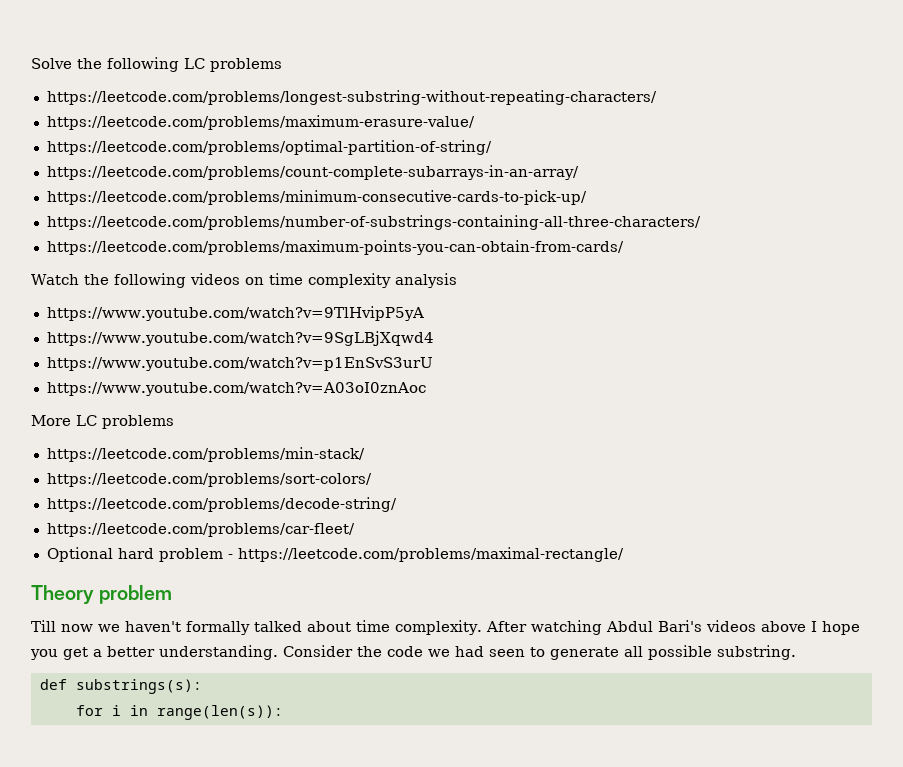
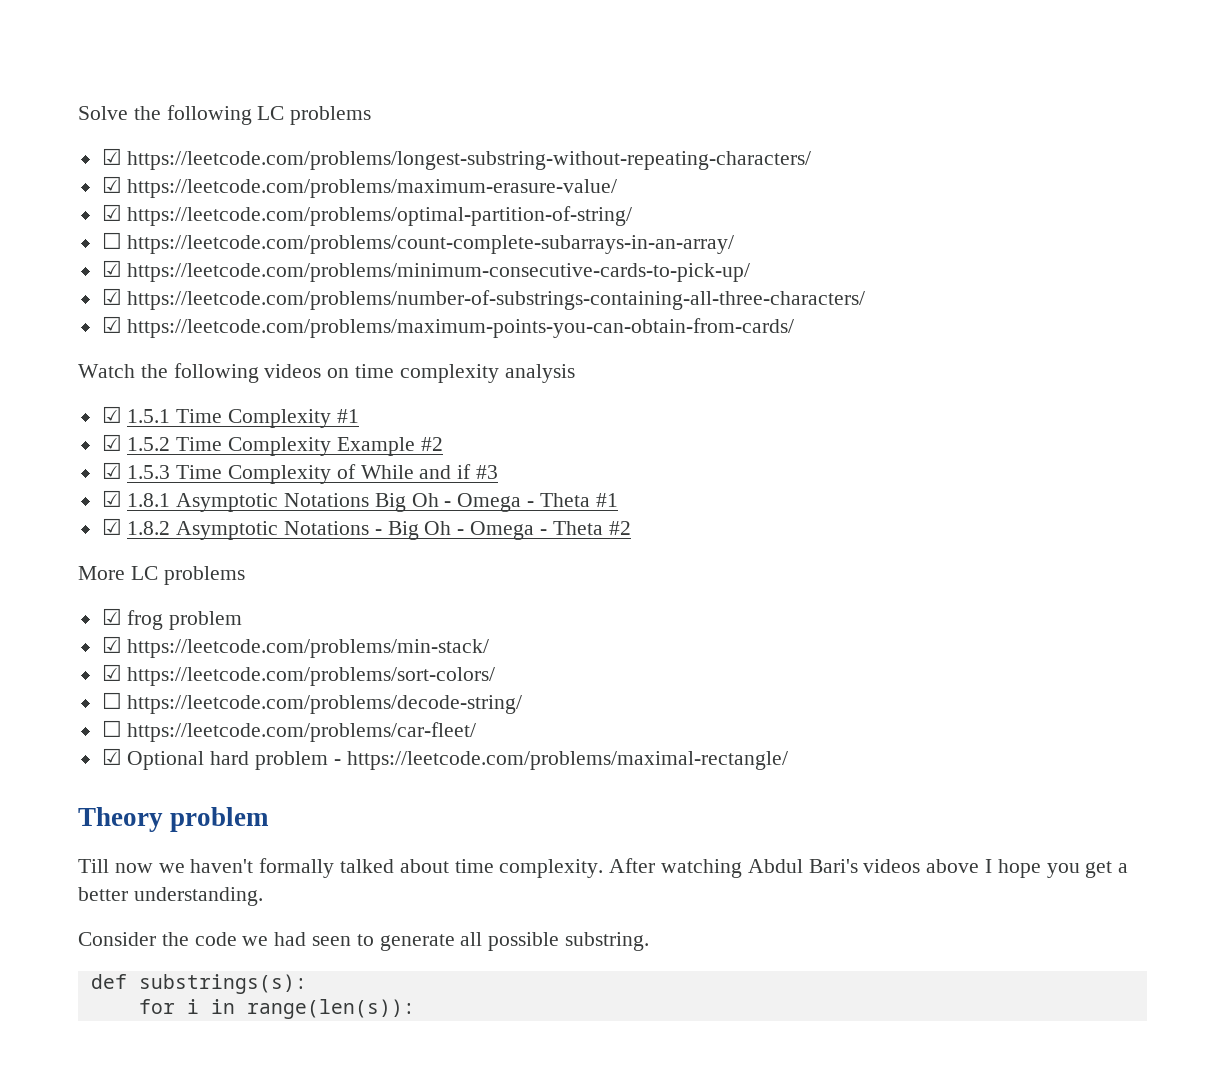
(282, 65) none -> [101,148,122,165] ☑
(657, 97) none -> [101,176,122,193] ☑
(475, 122) none -> [101,204,122,221] ☑
(492, 147) none -> [101,232,122,249] ☐
(579, 172) none -> [101,260,122,277] ☑
(587, 197) none -> [101,288,122,305] ☑
(701, 222) none -> [101,316,122,333] ☑
[46,306,424,321] [46,331,434,346] [46,357,433,371] [46,382,426,396] https://www.youtube.com/watch?v=9TlHvipP5yA // https://www.youtube.com/watch?v=9SgLBjXqwd4 // https://www.youtube.com/watch?v=p1EnSvS3urU // https://www.youtube.com/watch?v=A03oI0znAoc -> [101,406,359,428] [101,434,443,456] [101,462,499,484] [101,490,618,512] [101,518,631,540] ☑ 1.5.1 Time Complexity #1 // ☑ 1.5.2 Time Complexity Example #2 // ☑ 1.5.3 Time Complexity of While and if #3 // ☑ 1.8.1 Asymptotic Notations Big Oh - Omega - Theta #1 // ☑ 1.8.2 Asymptotic Notations - Big Oh - Omega - Theta #2
(174, 422) none -> [101,608,243,630] [101,636,122,653] ☑ frog problem // ☑
(365, 454) none -> [101,664,122,681] ☑
(372, 480) none -> [101,692,122,709] ☐
(397, 504) none -> [101,720,122,737] ☐
(355, 530) none -> [101,748,122,765] ☑
(278, 652) none -> (263, 896) //

